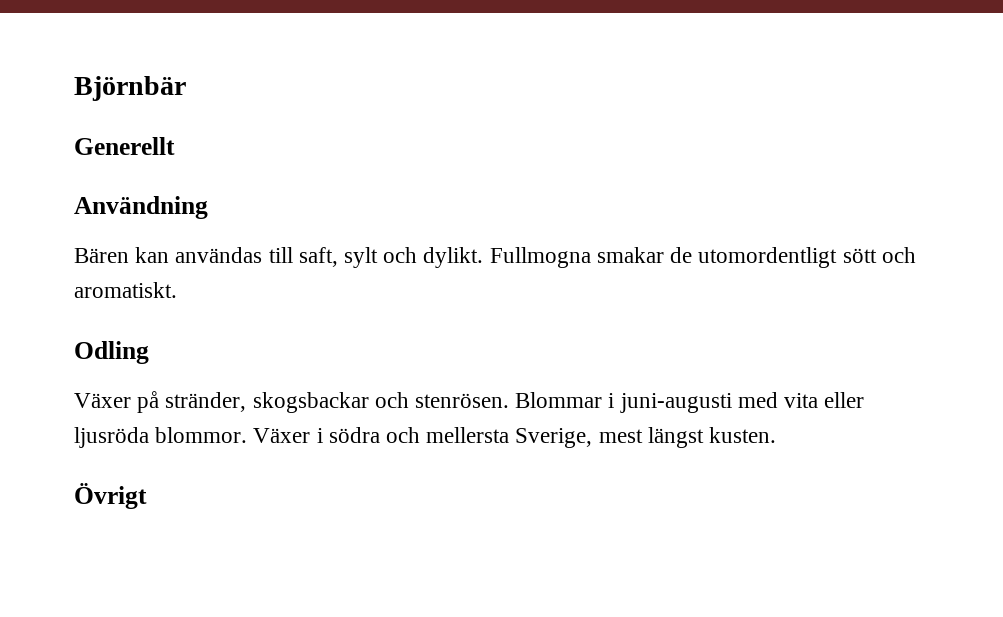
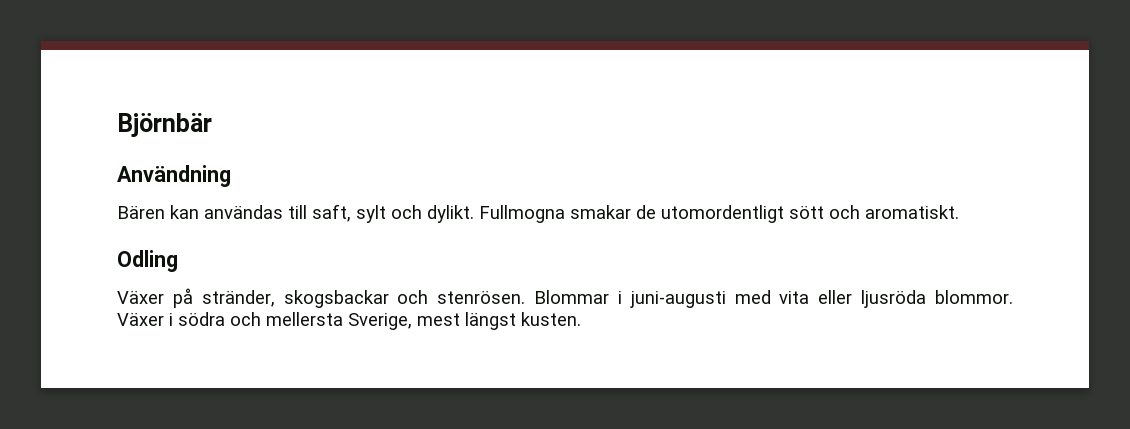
[74,137,175,155] // Generellt -> (212, 125) none
[74,483,147,509] // Övrigt -> (581, 319) none

